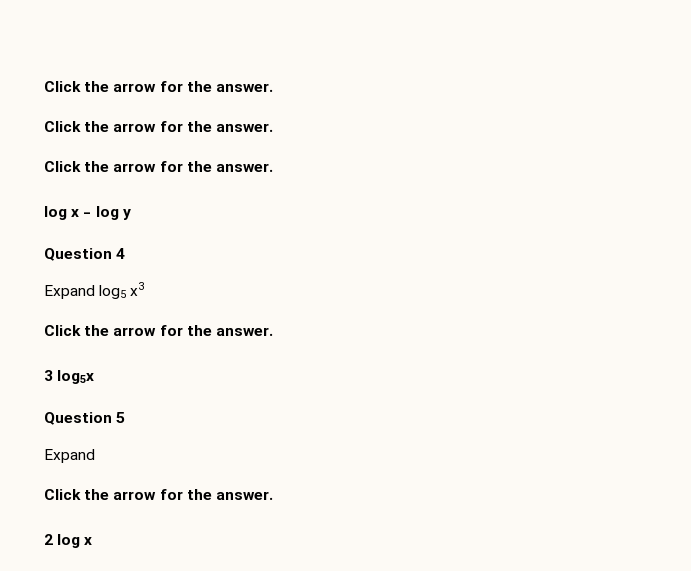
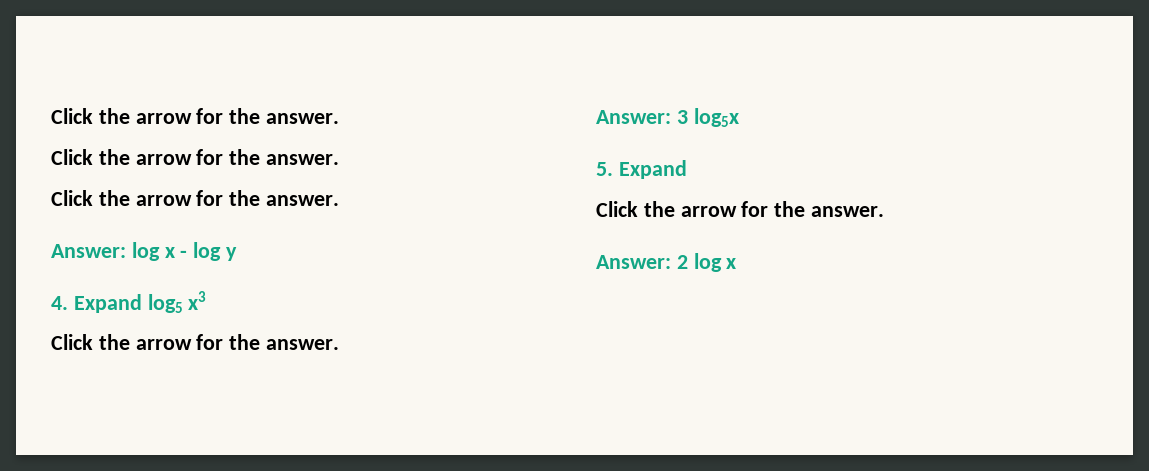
(273, 167) none -> [51,244,126,258] Answer:
[44,248,126,261] Question 4 // -> [51,296,68,310] 4.
(273, 331) none -> [596,110,671,124] Answer:
[44,412,126,425] Question 5 // -> [596,162,613,176] 5.
(273, 495) none -> [596,255,671,269] Answer:

